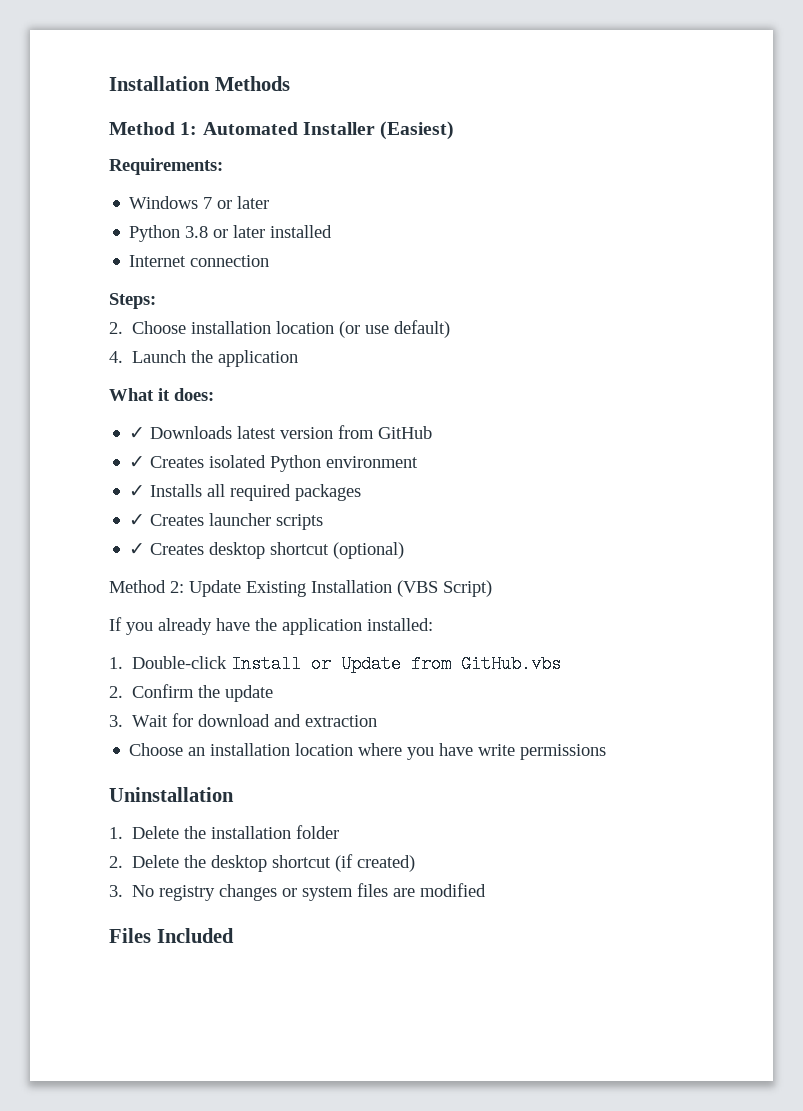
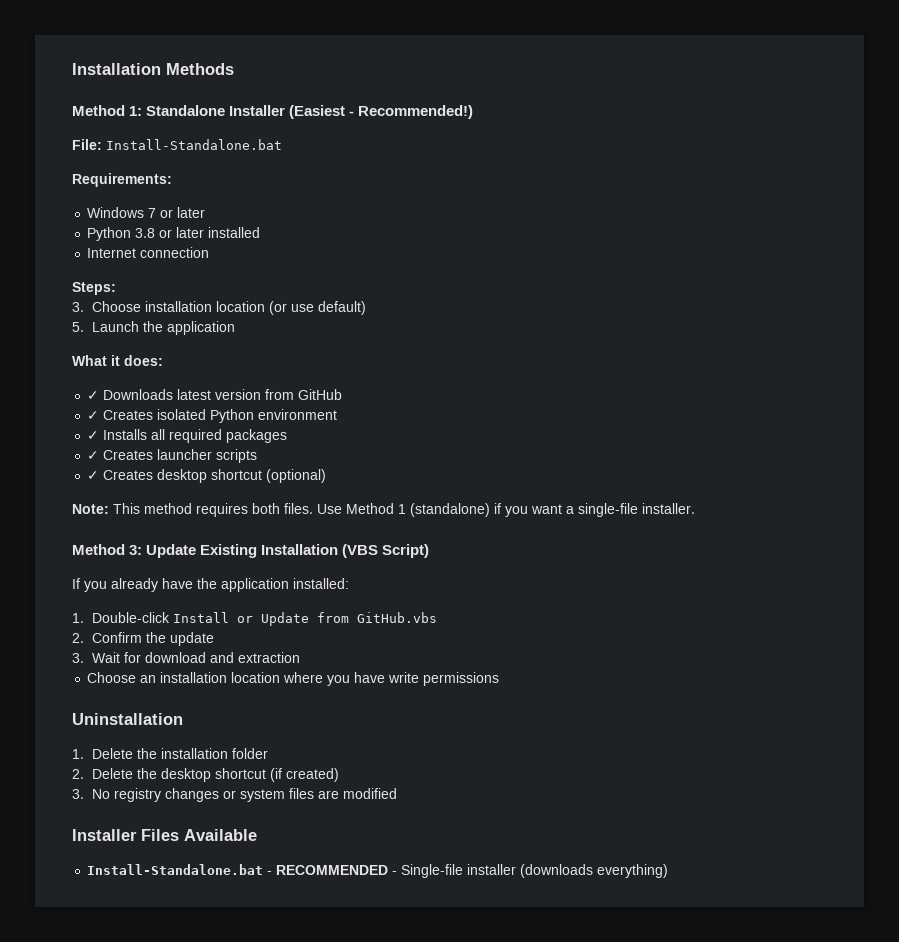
[202,121,455,140] Automated Installer (Easiest) -> [146,105,474,119] [72,139,282,150] Standalone Installer (Easiest - Recommended!) // File: Install-Standalone.bat
[109,322,123,334] 2. -> [72,302,84,312] 3.
[109,351,123,363] 4. -> [72,322,84,332] 5.
[109,580,184,593] Method 2: -> [72,503,695,517] [72,544,143,555] Note: This method requires both files. Use Method 1 (standalone) if you want a single-file installer. // Method 3:
[109,928,234,943] Files Included -> [72,829,257,841] [87,864,669,878] Installer Files Available // Install-Standalone.bat - RECOMMENDED - Single-file installer (downloads everything)

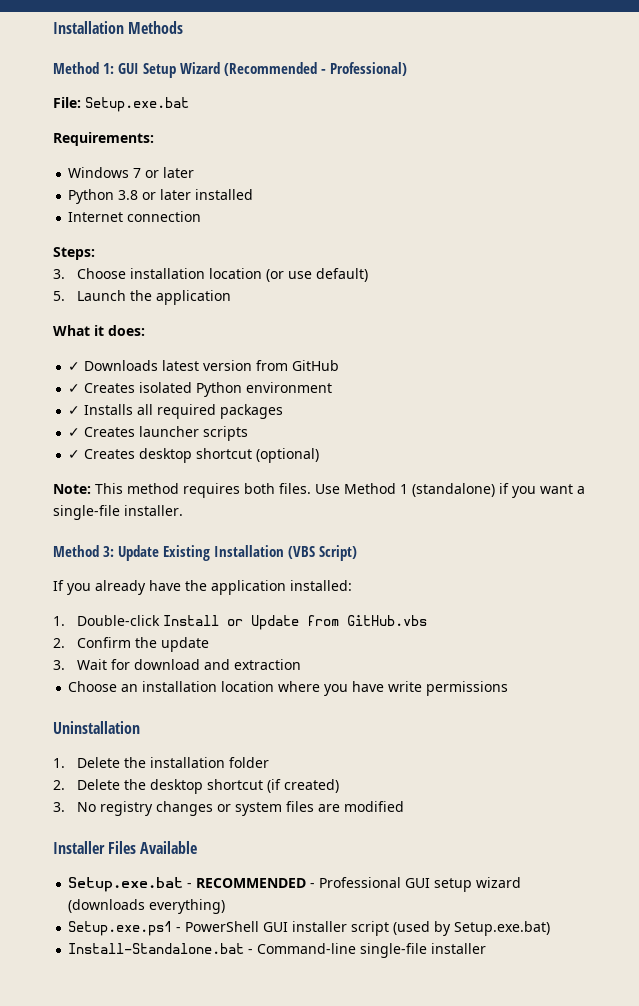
[146,105,474,119] Standalone Installer (Easiest - Recommended!) -> [118,62,408,78] GUI Setup Wizard (Recommended - Professional)
[106,139,282,150] Install-Standalone.bat -> [85,97,189,112] Setup.exe.bat
[87,864,264,875] Install-Standalone.bat -> [68,877,184,892] Setup.exe.bat
[401,864,669,878] Single-file installer (downloads everything) -> [319,877,522,892] [68,899,226,914] [68,921,551,936] [68,943,487,958] Professional GUI setup wizard (downloads everything) // Setup.exe.ps1 - PowerShell GUI installer script (used by Setup.exe.bat) // Install-Standalone.bat - Command-line single-file installer

